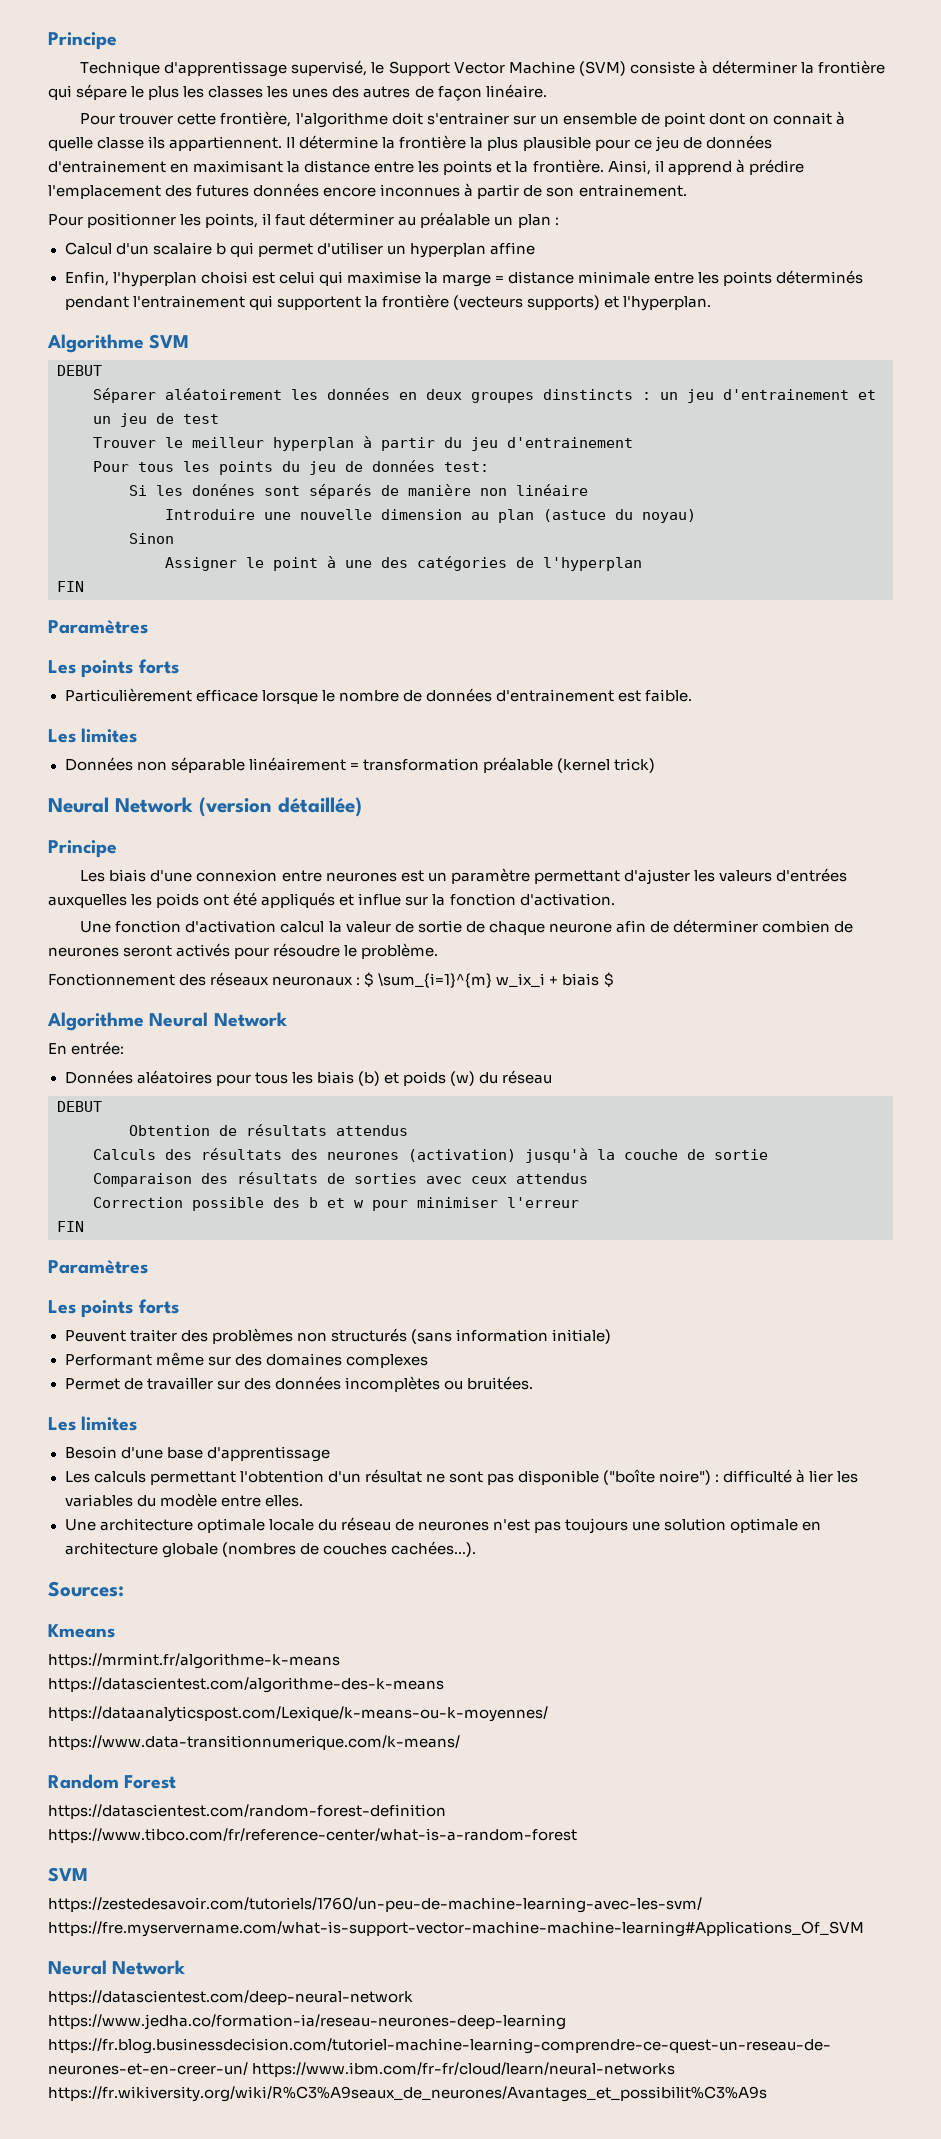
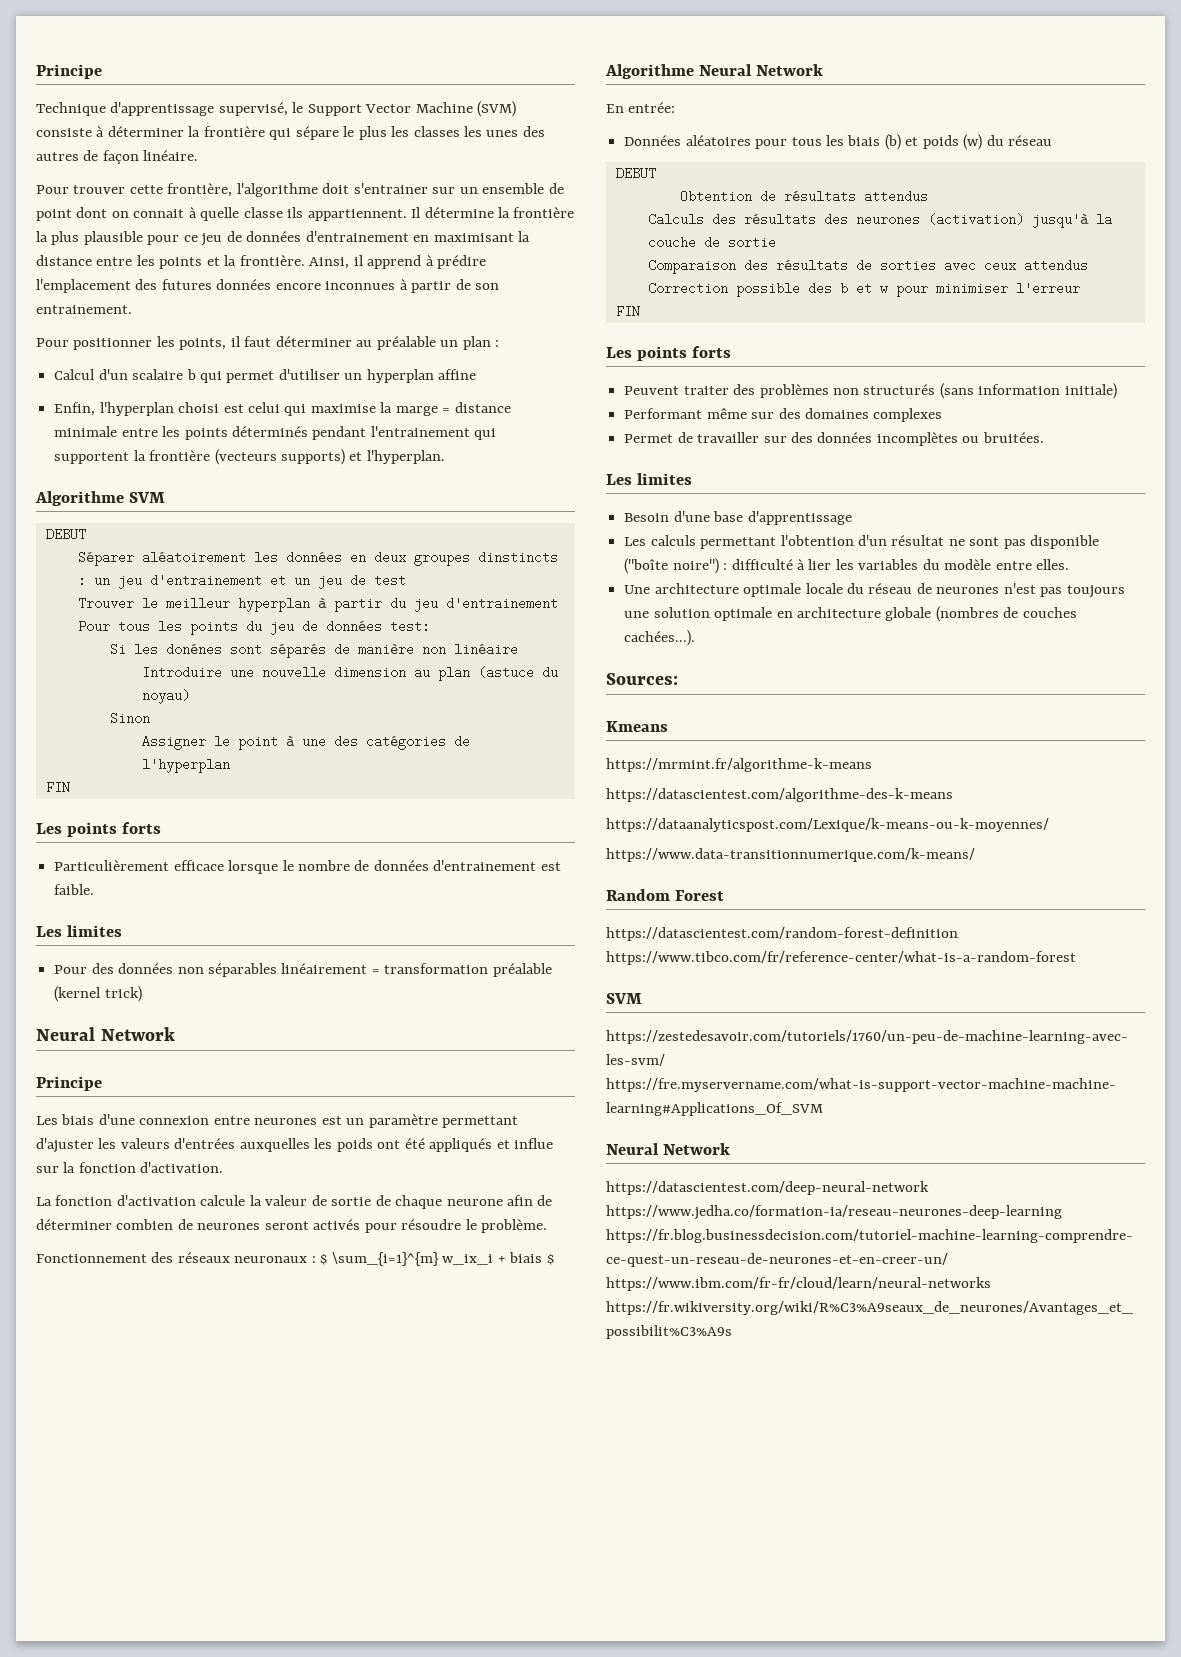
[48,619,148,634] // Paramètres -> (70, 787) none
[64,757,245,773] Données non séparable -> [54,963,277,977] Pour des données non séparables
[199,797,362,817] (version détaillée) -> (175, 1034) none
[80,921,112,933] Une -> [36,1197,52,1206] La
[280,921,325,933] calcul -> [200,1195,246,1206] calcule
[48,1259,148,1274] // Paramètres -> (640, 311) none

